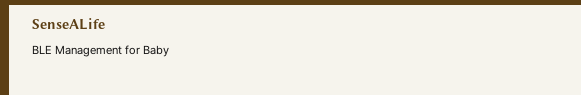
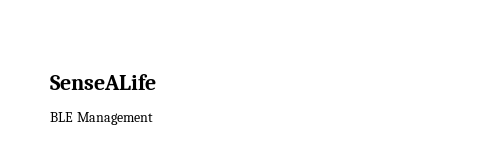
[125,45,170,57] for Baby -> (153, 118) none

